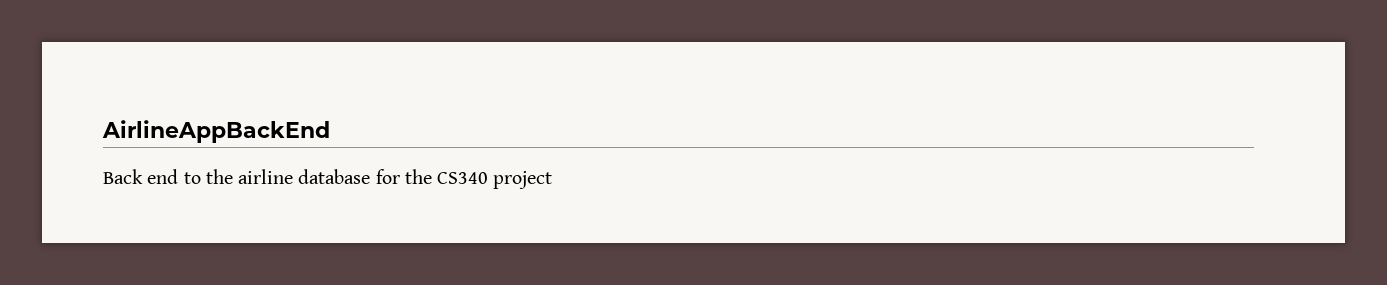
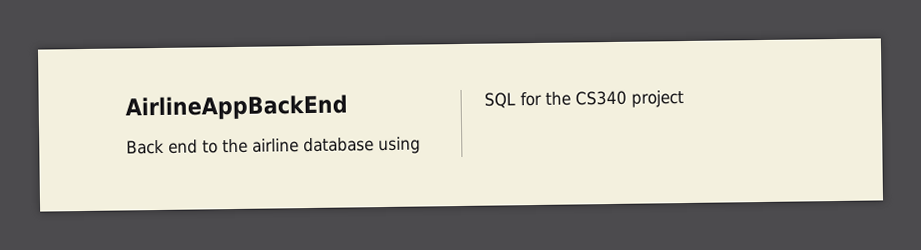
(371, 176) none -> [378,136,421,155] [484,92,516,109] using SQL

